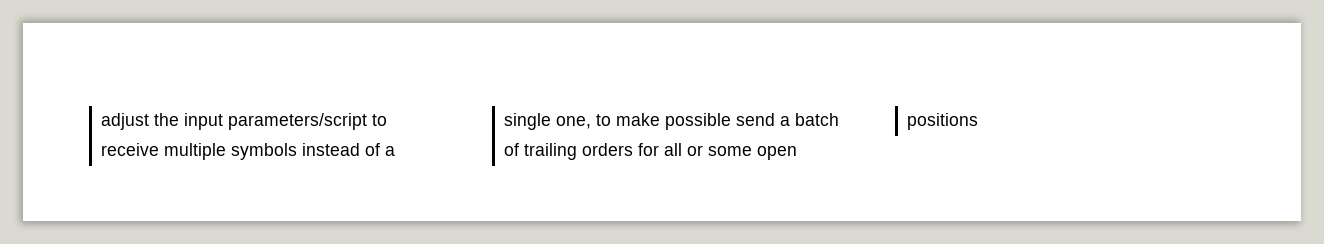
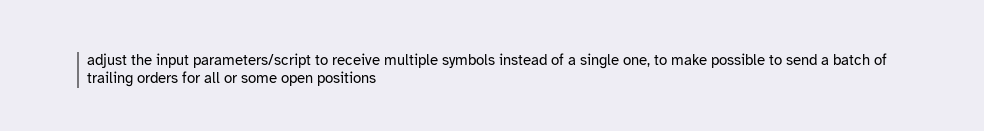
(732, 121) none -> [768,55,782,65] to

